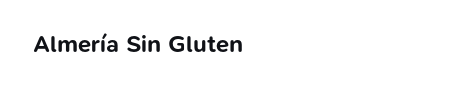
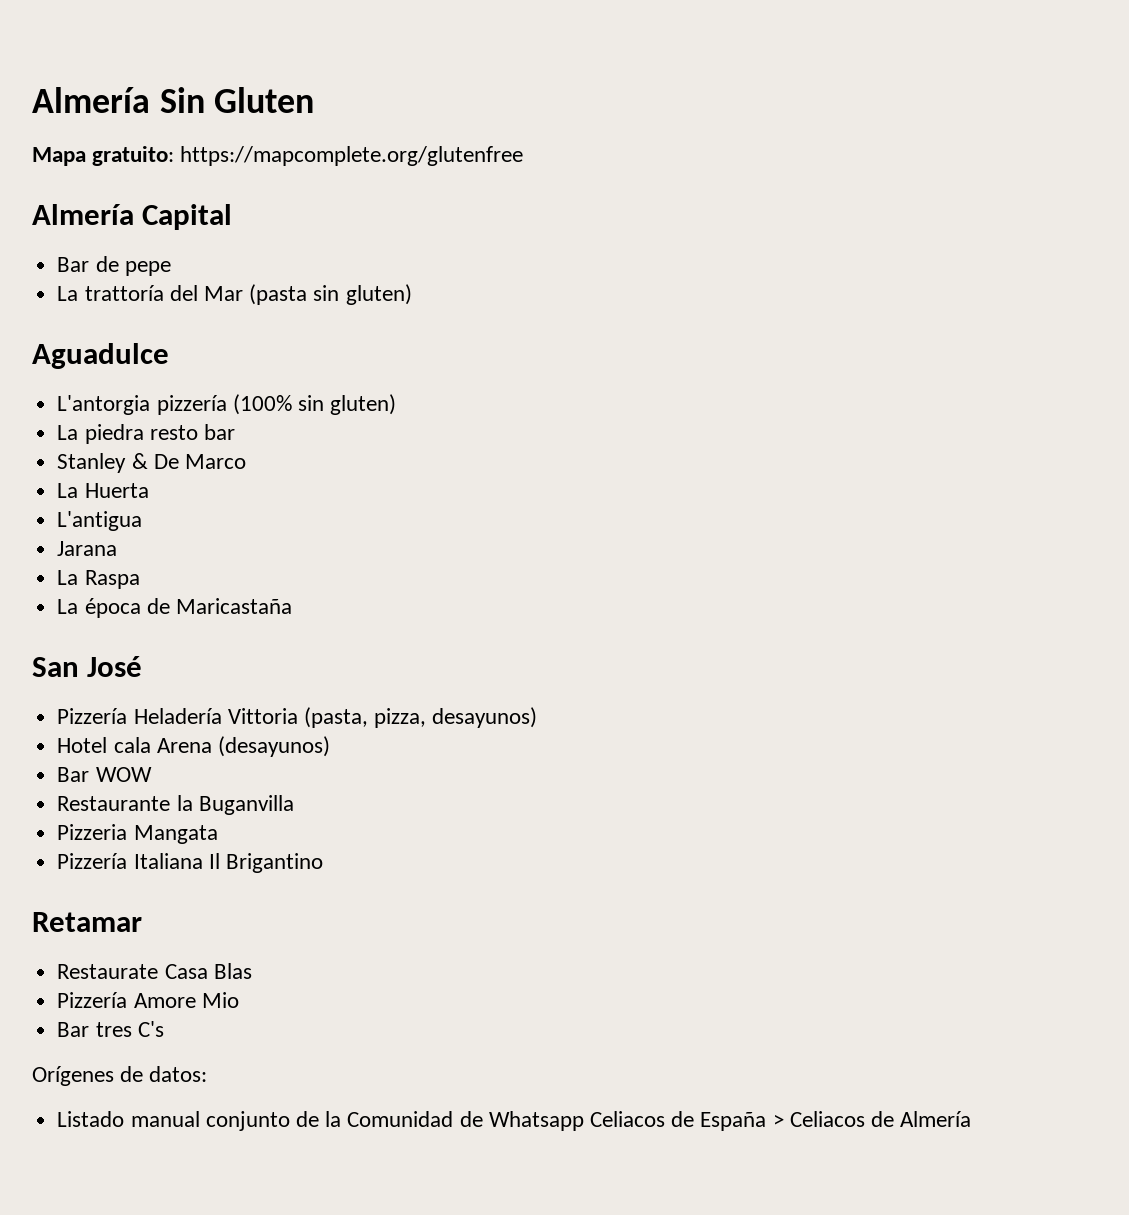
(243, 44) none -> [32,146,524,166] [32,204,233,230] [57,256,171,276] [57,284,412,305] [32,343,169,369] [57,394,397,415] [57,424,235,444] [57,453,246,473] [57,483,149,498] [57,511,143,531] [57,541,118,556] [57,570,140,589] [57,598,292,618] [32,656,143,677] [57,707,538,728] [57,736,330,757] [57,767,152,782] [57,795,294,815] [57,824,218,844] [57,853,323,873] [32,912,142,932] [57,963,252,979] [57,992,239,1008] [57,1021,164,1037] [32,1066,208,1086] [57,1111,972,1131] // Mapa gratuito: https://mapcomplete.org/glutenfree // Almería Capital // Bar de pepe // La trattoría del Mar (pasta sin gluten) // Aguadulce // L'antorgia pizzería (100% sin gluten) // La piedra resto bar // Stanley & De Marco // La Huerta // L'antigua // Jarana // La Raspa // La época de Maricastaña // San José // Pizzería Heladería Vittoria (pasta, pizza, desayunos) // Hotel cala Arena (desayunos) // Bar WOW // Restaurante la Buganvilla // Pizzeria Mangata // Pizzería Italiana Il Brigantino // Retamar // Restaurate Casa Blas // Pizzería Amore Mio // Bar tres C's // Orígenes de datos: // Listado manual conjunto de la Comunidad de Whatsapp Celiacos de España > Celiacos de Almería

